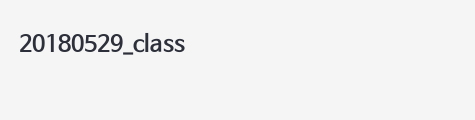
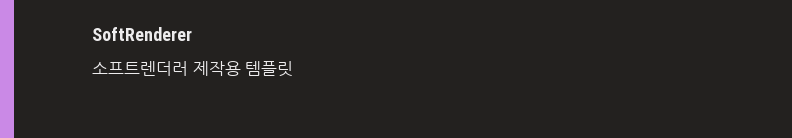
[19,32,185,55] 20180529_class -> [92,27,192,41] [92,61,294,77] SoftRenderer // 소프트렌더러 제작용 템플릿

